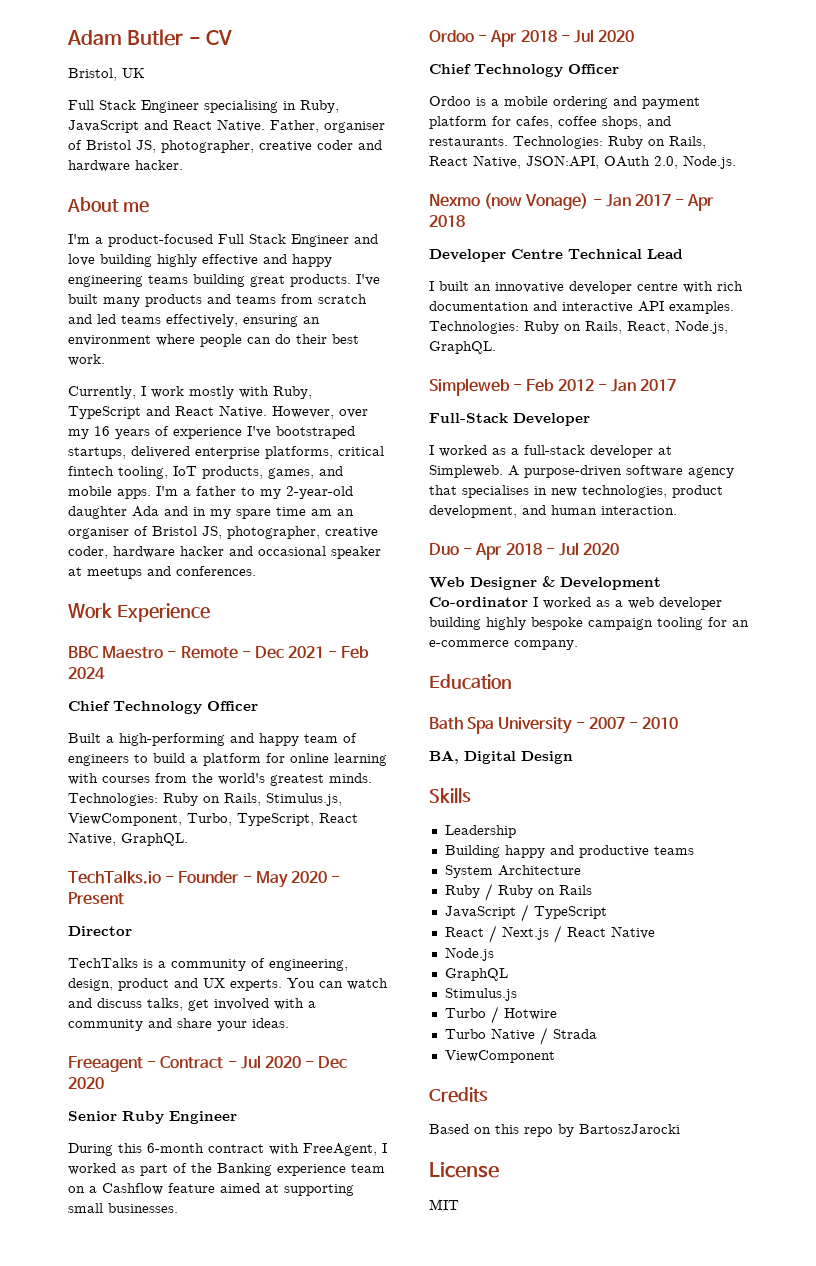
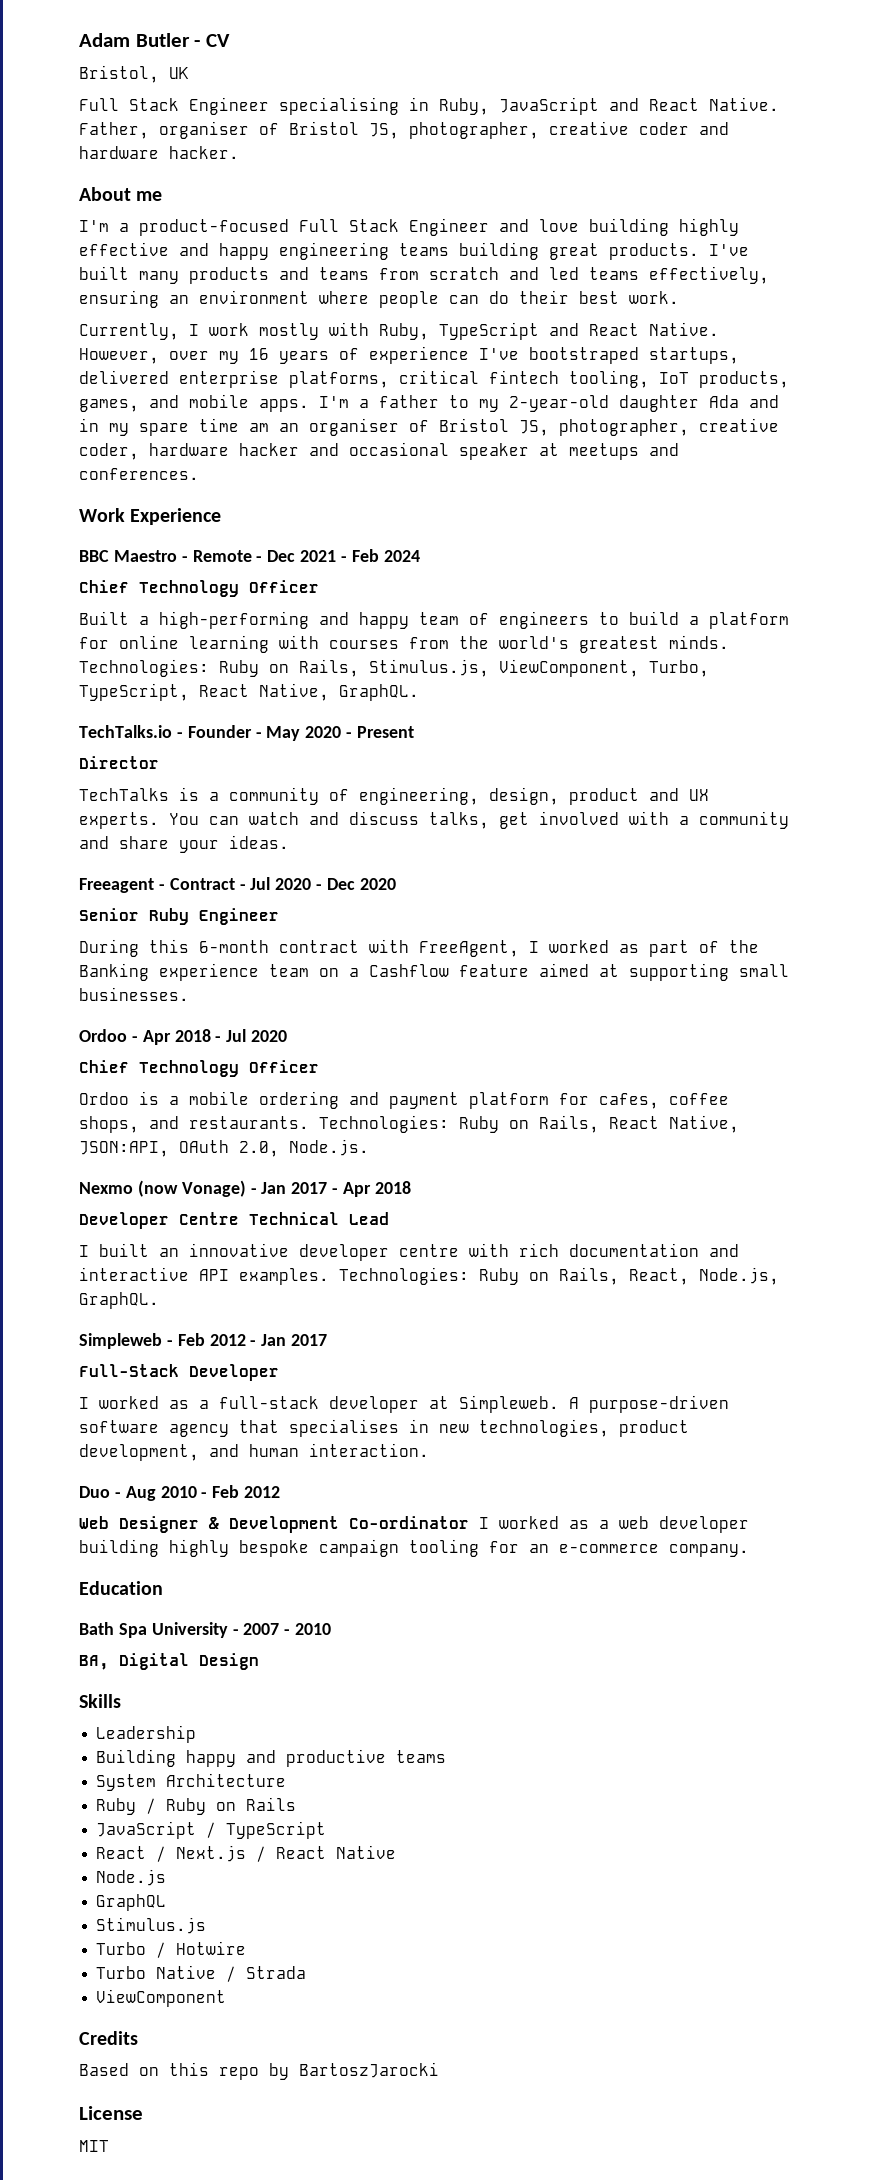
[475,542,620,560] Apr 2018 - Jul 2020 -> [125,1485,281,1501] Aug 2010 - Feb 2012

